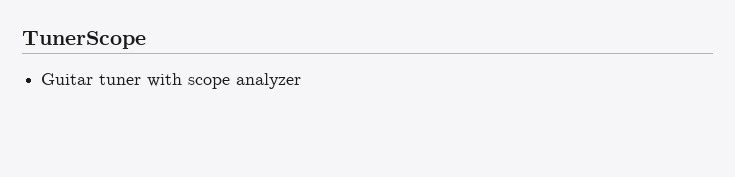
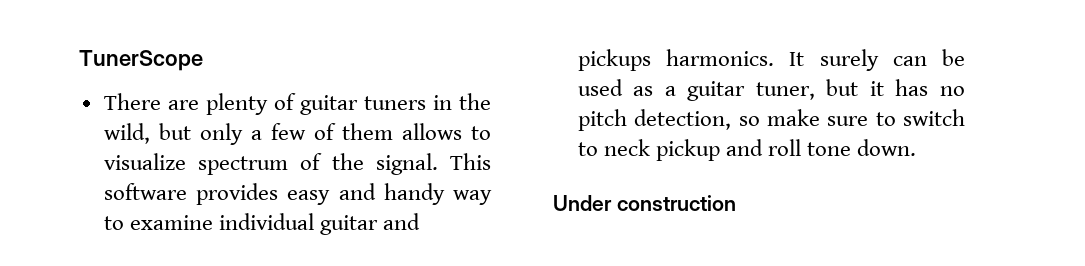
[41,73,302,89] Guitar tuner with scope analyzer -> [103,93,491,115] [103,123,491,145] [103,153,491,175] [103,183,492,205] [103,213,421,235] [577,49,965,71] [577,79,965,101] [577,109,965,131] [577,139,917,161] [553,195,736,211] There are plenty of guitar tuners in the wild, but only a few of them allows to visualize spectrum of the signal. This software provides easy and handy way to examine individual guitar and pickups harmonics. It surely can be used as a guitar tuner, but it has no pitch detection, so make sure to switch to neck pickup and roll tone down. // Under construction

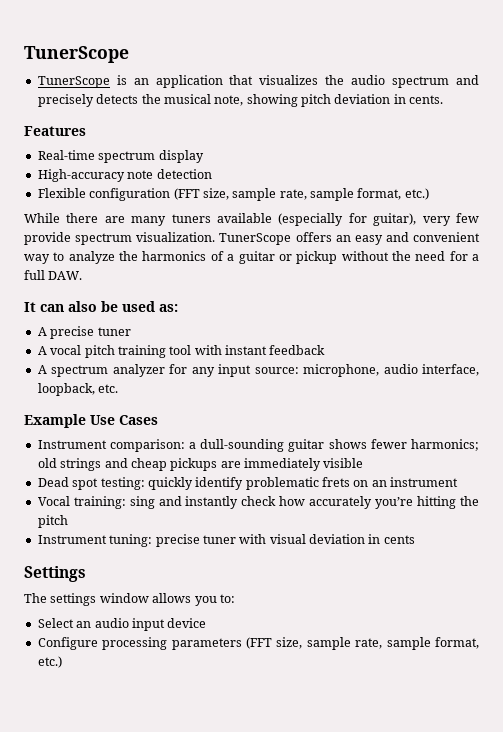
[103,93,491,115] [103,123,491,145] [103,153,491,175] [103,183,278,205] There are plenty of guitar tuners in the wild, but only a few of them allows to visualize spectrum of the signal. This software provides -> [37,75,480,88] [37,94,444,107] [24,126,86,136] [37,150,204,163] [37,169,212,182] [37,188,429,201] [24,213,479,226] [24,232,351,245] TunerScope is an application that visualizes the audio spectrum and precisely detects the musical note, showing pitch deviation in cents. // Features // Real-time spectrum display // High-accuracy note detection // Flexible configuration (FFT size, sample rate, sample format, etc.) // While there are many tuners available (especially for guitar), very few provide spectrum visualization. TunerScope offers an
[383,183,445,205] handy -> [413,232,480,242] convenient
[129,213,421,235] [577,49,965,71] [577,79,965,101] [577,109,965,131] [577,139,917,161] [553,195,736,211] examine individual guitar and pickups harmonics. It surely can be used as a guitar tuner, but it has no pitch detection, so make sure to switch to neck pickup and roll tone down. // Under construction -> [68,251,479,264] [24,270,83,280] [24,301,178,312] [37,326,131,339] [37,345,326,358] [37,364,480,377] [37,383,119,396] [24,414,158,428] [37,439,480,452] [37,458,364,471] [37,477,459,490] [37,496,480,509] [37,515,68,528] [37,534,415,547] [24,566,86,582] [24,593,235,606] [37,618,207,631] [37,637,479,650] [37,656,62,668] analyze the harmonics of a guitar or pickup without the need for a full DAW. // It can also be used as: // A precise tuner // A vocal pitch training tool with instant feedback // A spectrum analyzer for any input source: microphone, audio interface, loopback, etc. // Example Use Cases // Instrument comparison: a dull-sounding guitar shows fewer harmonics; old strings and cheap pickups are immediately visible // Dead spot testing: quickly identify problematic frets on an instrument // Vocal training: sing and instantly check how accurately you’re hitting the pitch // Instrument tuning: precise tuner with visual deviation in cents // Settings // The settings window allows you to: // Select an audio input device // Configure processing parameters (FFT size, sample rate, sample format, etc.)

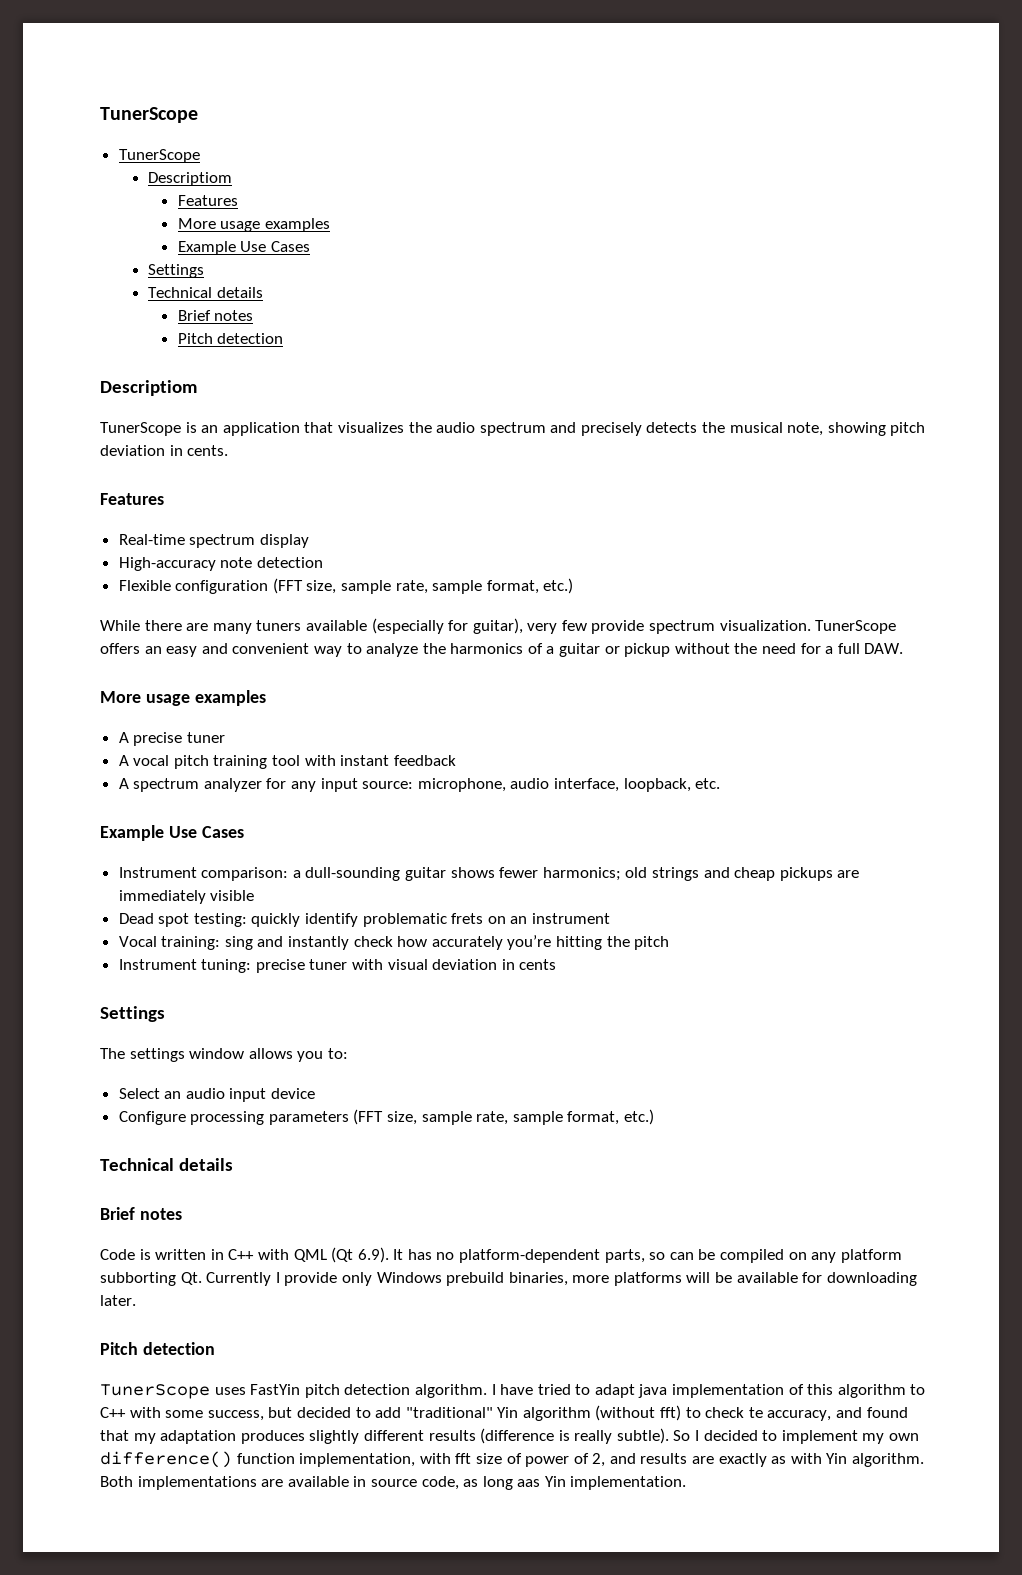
(110, 82) none -> [148,172,233,186] [177,195,238,206] [177,218,330,232] [177,241,310,255] [148,264,205,278] [148,287,263,298] [177,310,254,321] [177,333,284,344] [100,380,197,396] [100,422,181,436] // Descriptiom // Features // More usage examples // Example Use Cases // Settings // Technical details // Brief notes // Pitch detection // Descriptiom // TunerScope
[24,301,178,312] It can also be used as: -> [100,690,266,706] More usage examples
(62, 662) none -> [100,1158,233,1171] [100,1207,182,1220] [100,1247,902,1263] [100,1272,917,1286] [100,1295,136,1306] [100,1342,215,1355] [100,1384,926,1399] [100,1405,908,1421] [100,1428,920,1444] [100,1451,925,1468] [100,1476,687,1490] // Technical details // Brief notes // Code is written in C++ with QML (Qt 6.9). It has no platform-dependent parts, so can be compiled on any platform subborting Qt. Currently I provide only Windows prebuild binaries, more platforms will be available for downloading later. // Pitch detection // TunerScope uses FastYin pitch detection algorithm. I have tried to adapt java implementation of this algorithm to C++ with some success, but decided to add "traditional" Yin algorithm (without fft) to check te accuracy, and found that my adaptation produces slightly different results (difference is really subtle). So I decided to implement my own difference() function implementation, with fft size of power of 2, and results are exactly as with Yin algorithm. Both implementations are available in source code, as long aas Yin implementation.

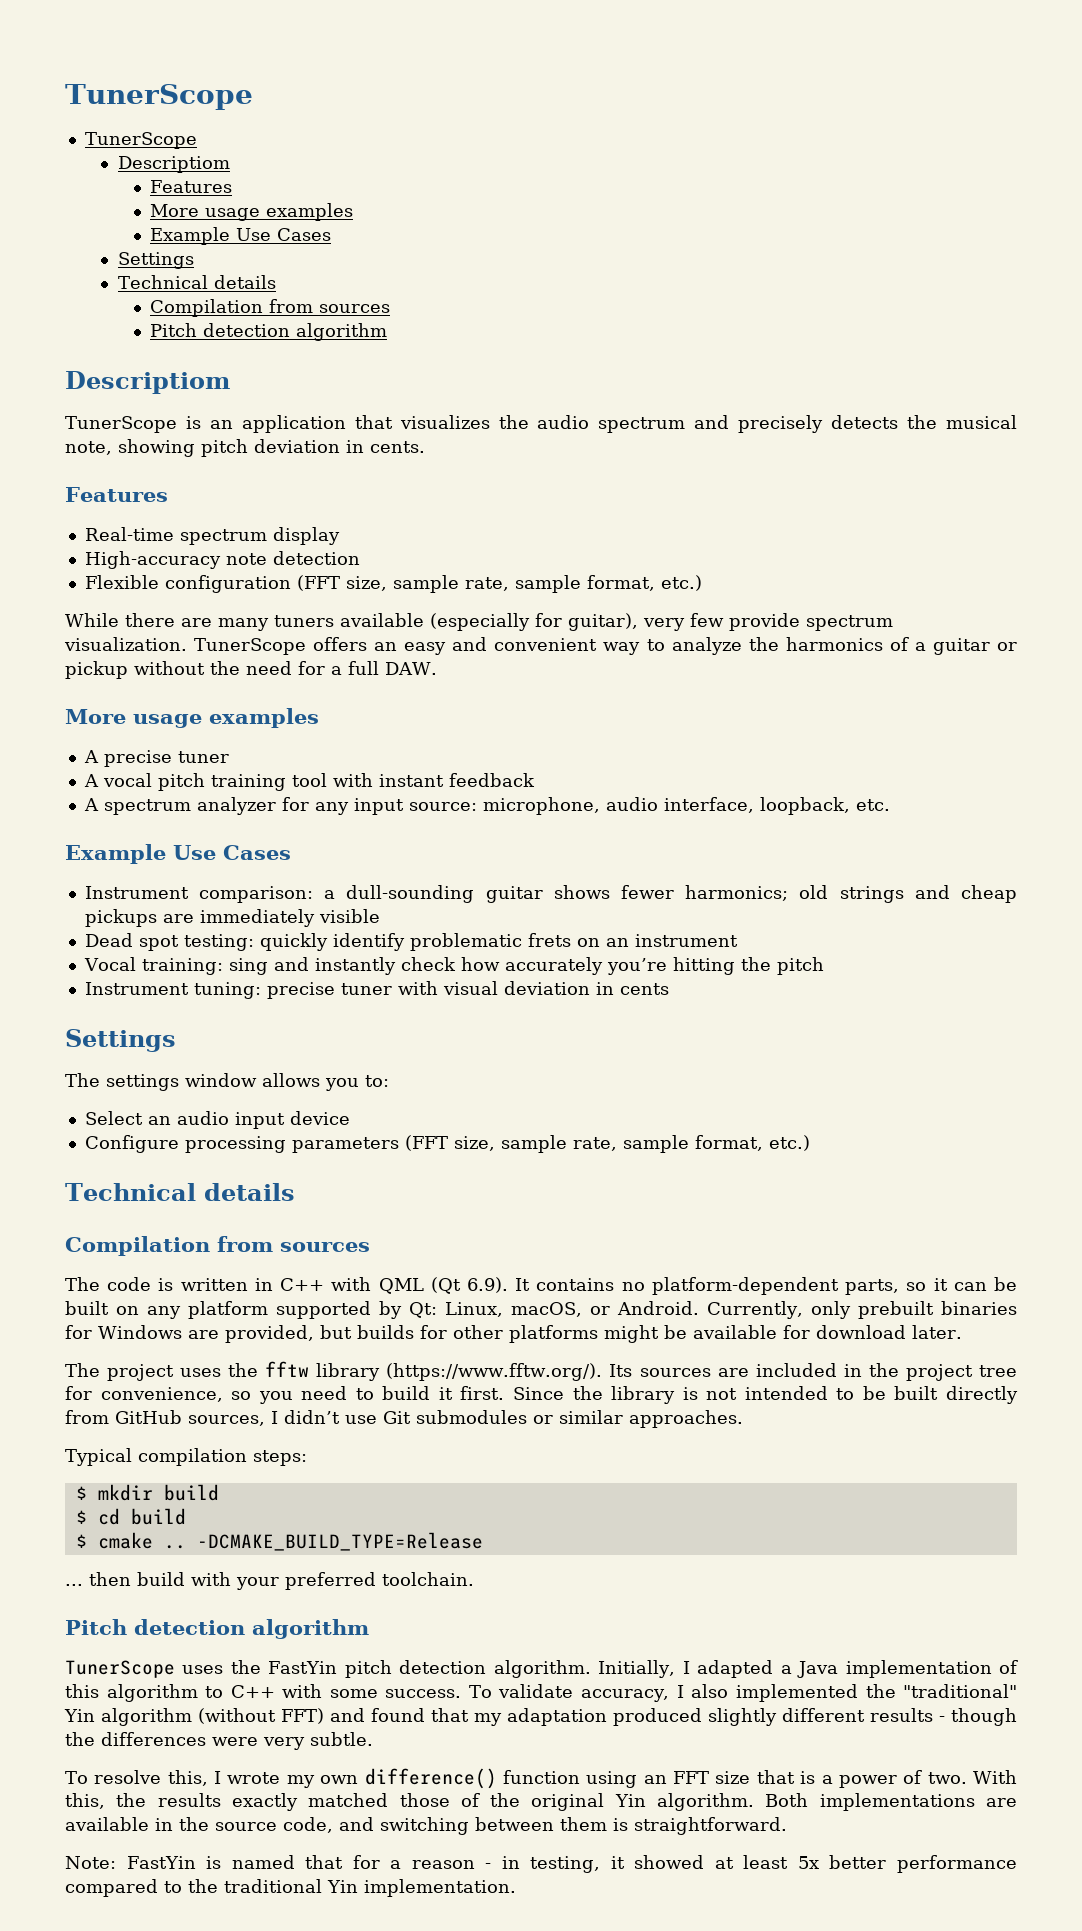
[177,310,254,321] [177,333,284,344] Brief notes // Pitch detection -> [150,299,391,317] [150,323,388,341] Compilation from sources // Pitch detection algorithm
[100,1207,182,1220] [100,1249,135,1260] Brief notes // Code -> [65,1236,370,1256] [65,1277,152,1291] Compilation from sources // The code
[407,1249,432,1260] has -> [536,1278,615,1291] contains
(666, 1256) none -> [933,1278,948,1291] it
[720,1249,785,1263] compiled -> [65,1301,109,1315] built
[100,1272,711,1286] subborting Qt. Currently I provide only Windows prebuild binaries, more platforms will -> [276,1301,1017,1319] [65,1325,659,1343] supported by Qt: Linux, macOS, or Android. Currently, only prebuilt binaries for Windows are provided, but builds for other platforms might
[826,1272,917,1286] downloading -> [816,1325,906,1339] download
[100,1342,215,1355] // Pitch detection -> [65,1361,1018,1381] [65,1386,1018,1404] [65,1410,743,1428] [65,1448,307,1466] [75,1484,219,1501] [75,1508,186,1525] [75,1532,483,1551] [65,1572,474,1590] [65,1619,369,1639] // The project uses the fftw library (https://www.fftw.org/). Its sources are included in the project tree for convenience, so you need to build it first. Since the library is not intended to be built directly from GitHub sources, I didn’t use Git submodules or similar approaches. // Typical compilation steps: // $ mkdir build // $ cd build // $ cmake .. -DCMAKE_BUILD_TYPE=Release // ... then build with your preferred toolchain. // Pitch detection algorithm
(246, 1391) none -> [230,1660,261,1674] the
[491,1384,668,1398] I have tried to adapt java -> [598,1660,839,1678] Initially, I adapted a Java
[207,1405,832,1421] success, but decided to add "traditional" Yin algorithm (without fft) to check te accuracy, -> [385,1684,1017,1702] [64,1708,324,1726] success. To validate accuracy, I also implemented the "traditional" Yin algorithm (without FFT)
[240,1430,305,1444] produces -> [613,1708,702,1726] produced
[480,1428,920,1444] [100,1451,822,1468] (difference is really subtle). So I decided to implement my own difference() function implementation, with fft size of power of 2, and results are exactly as with -> [939,1708,1017,1726] [65,1732,373,1750] [65,1768,1017,1789] [65,1793,605,1811] - though the differences were very subtle. // To resolve this, I wrote my own difference() function using an FFT size that is a power of two. With this, the results exactly matched those of the original
(367, 1481) none -> [179,1817,209,1831] the
[463,1476,541,1490] as long aas -> [339,1817,787,1835] [65,1855,1017,1873] [65,1879,322,1897] and switching between them is straightforward. // Note: FastYin is named that for a reason - in testing, it showed at least 5x better performance compared to the traditional

